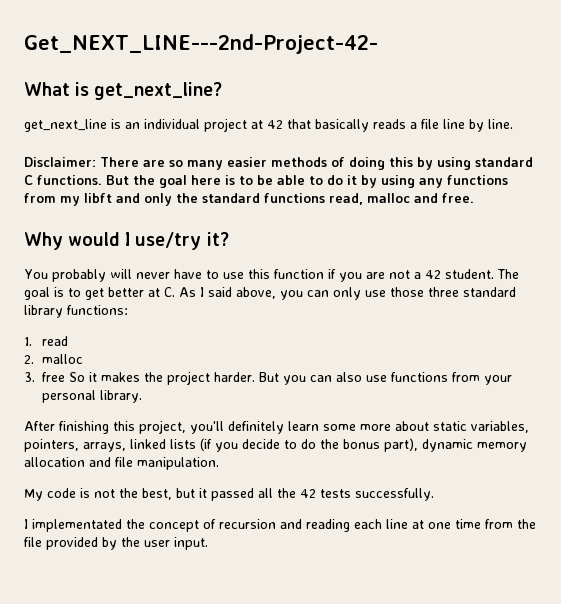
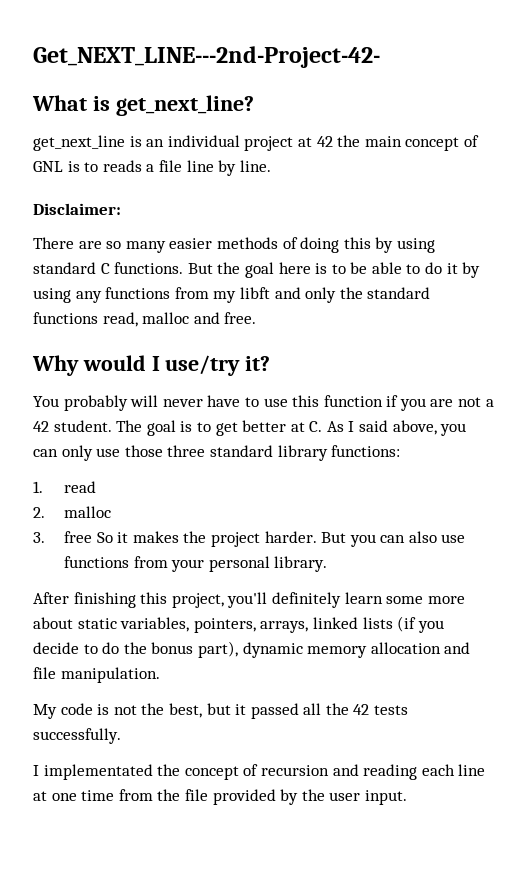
[287,119,369,132] that basically -> [337,135,479,151] [33,161,99,172] the main concept of GNL is to
(96, 162) none -> (121, 209) //

